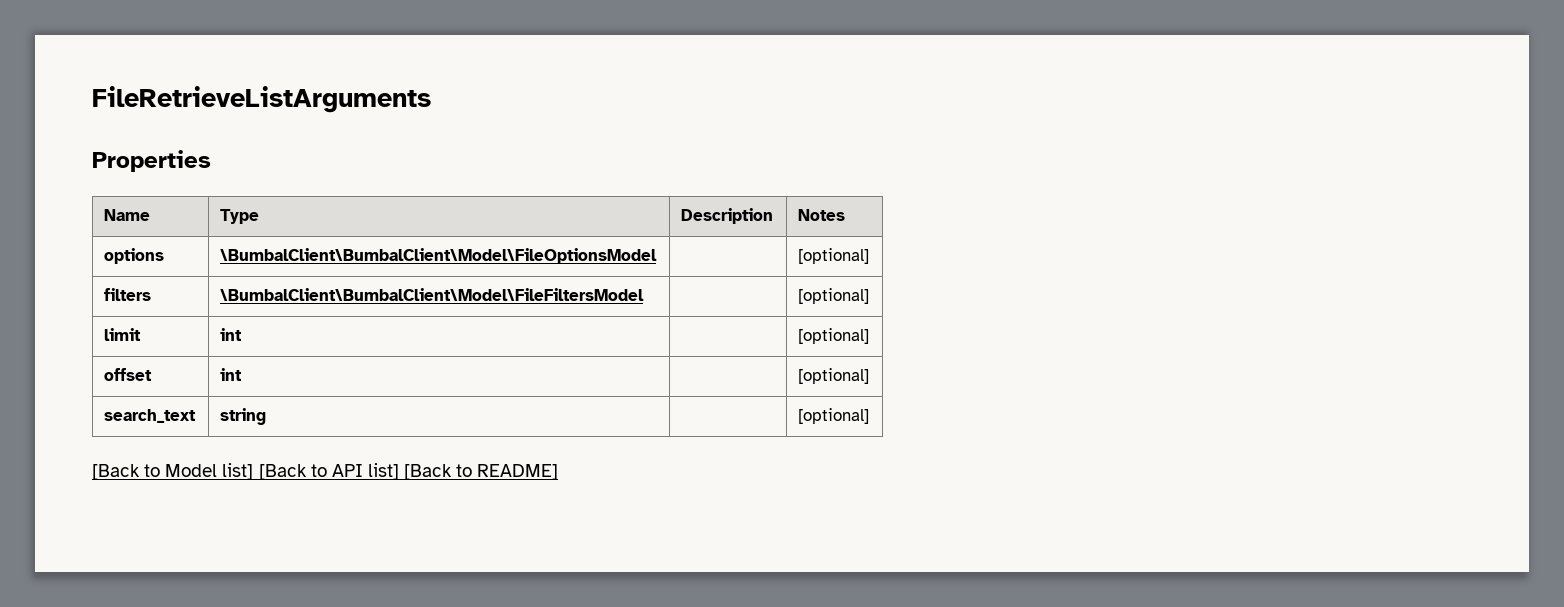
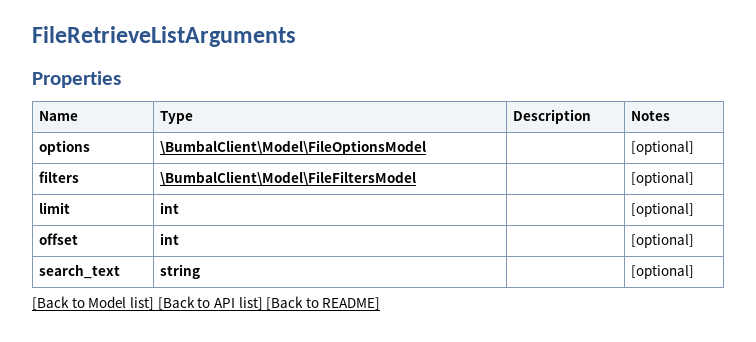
[220,248,658,264] \BumbalClient\BumbalClient\Model\FileOptionsModel -> [160,140,427,155] \BumbalClient\Model\FileOptionsModel
[220,288,645,301] \BumbalClient\BumbalClient\Model\FileFiltersModel -> [160,171,417,186] \BumbalClient\Model\FileFiltersModel

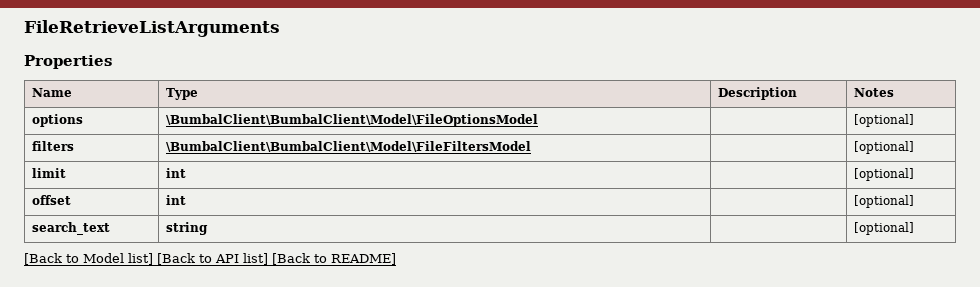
[160,140,427,155] \BumbalClient\Model\FileOptionsModel -> [165,114,538,127] \BumbalClient\BumbalClient\Model\FileOptionsModel
[160,171,417,186] \BumbalClient\Model\FileFiltersModel -> [165,141,531,152] \BumbalClient\BumbalClient\Model\FileFiltersModel

